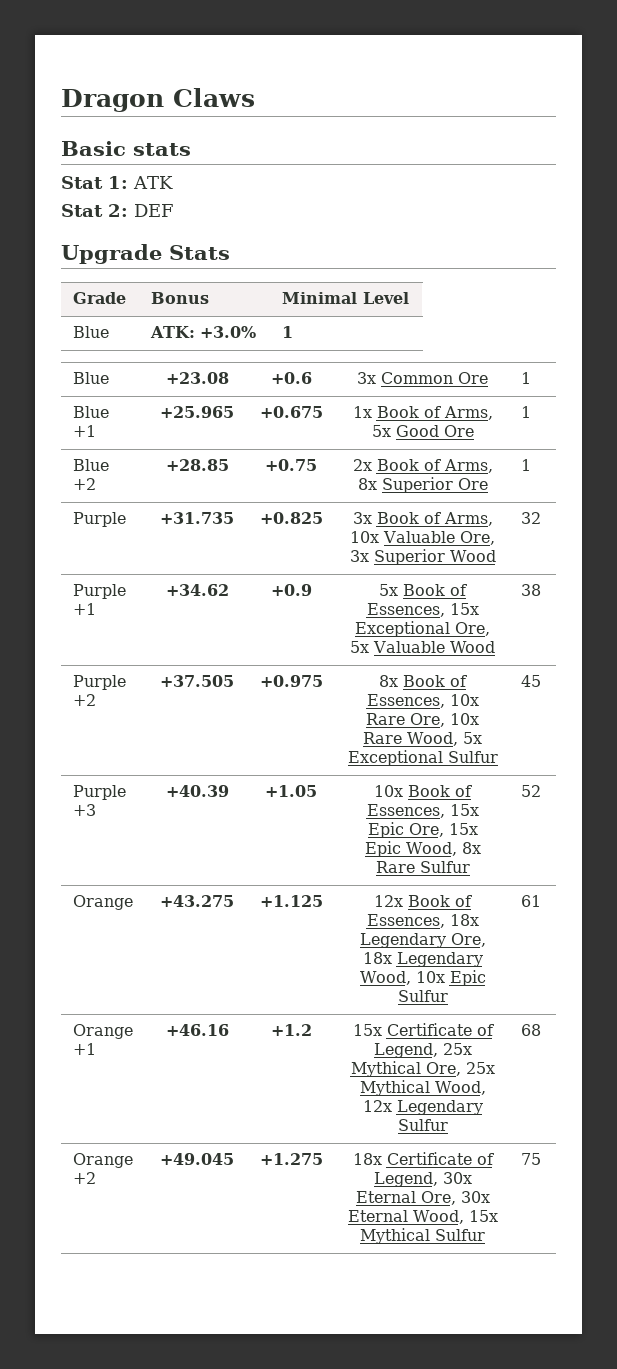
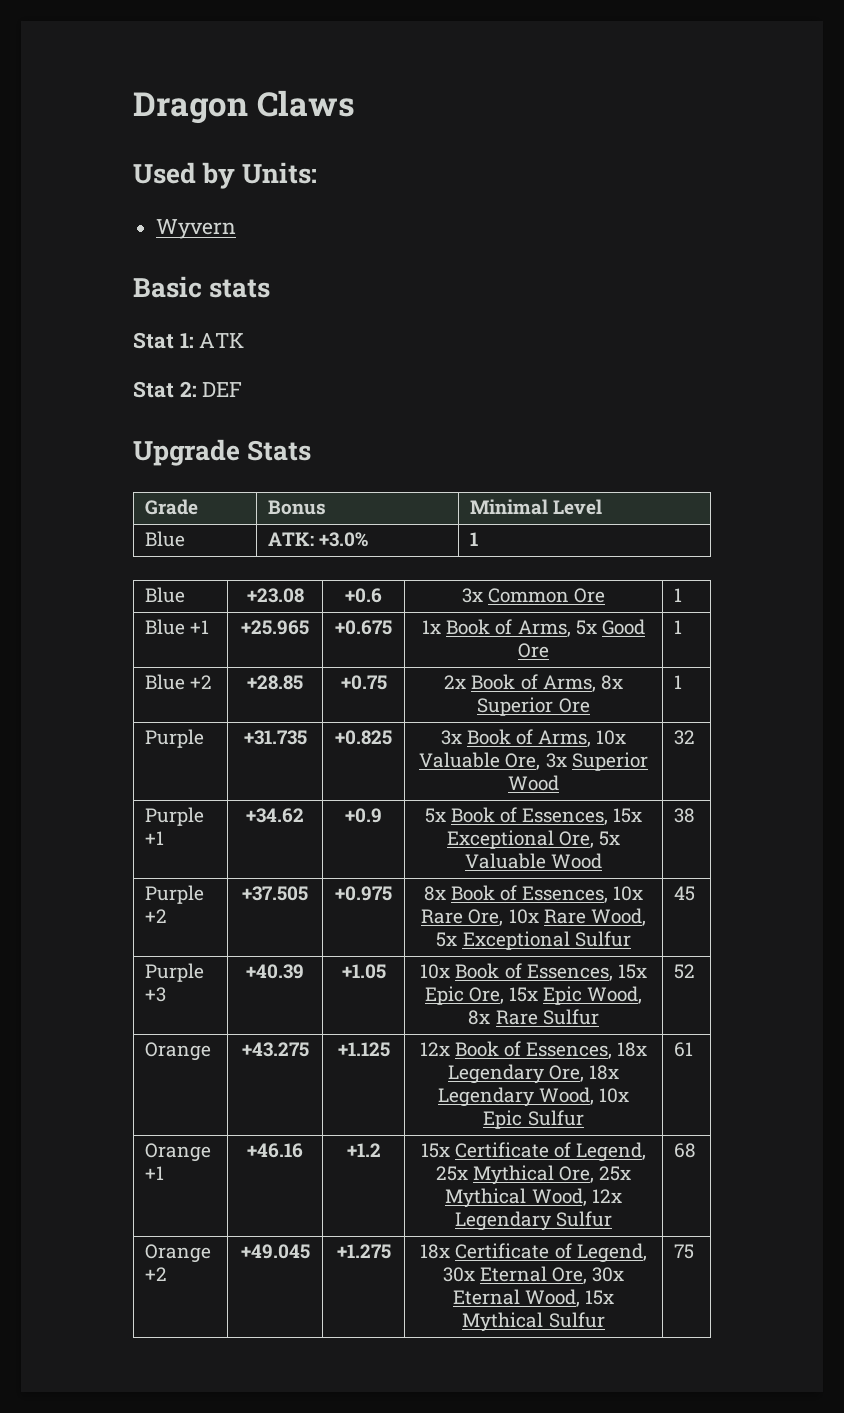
(255, 97) none -> [133,162,318,189] [156,219,237,239] // Used by Units: // Wyvern

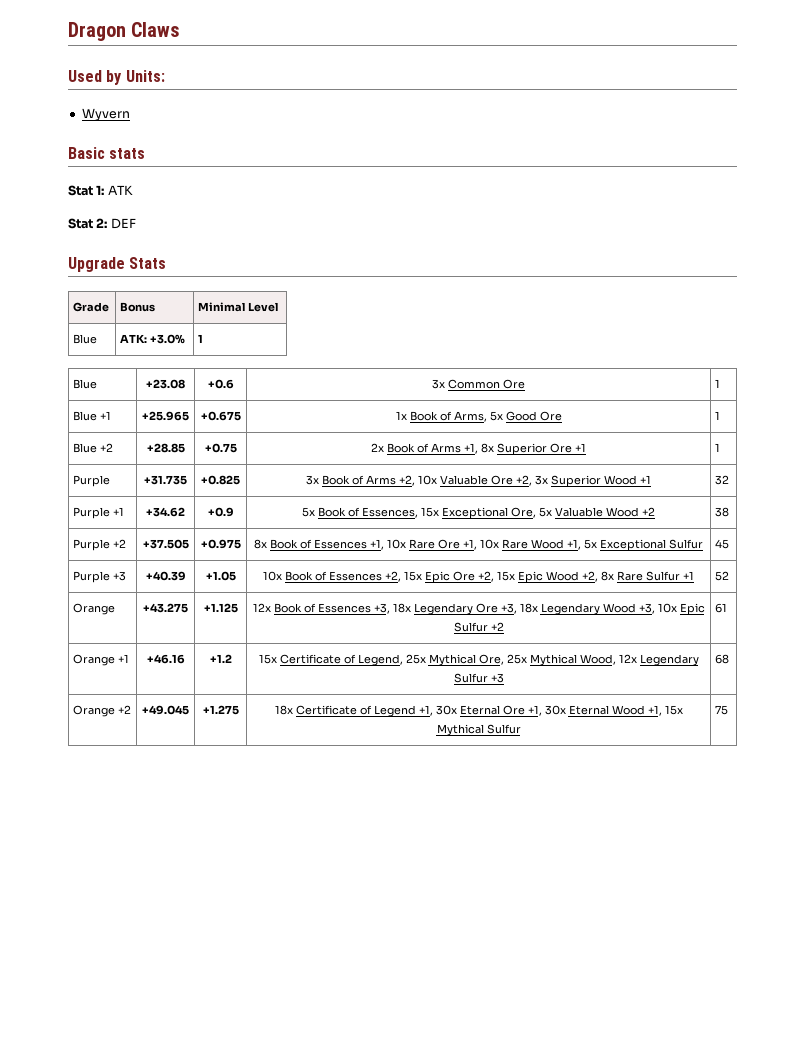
[542,675,596,692] Arms, -> [431,443,478,454] Arms +1,
(590, 705) none -> [575,443,586,452] +1
[538,730,627,747] [419,752,541,770] Arms, 10x Valuable Ore, -> [366,475,532,486] Arms +2, 10x Valuable Ore +2,
(559, 783) none -> [640,475,651,484] +1
(603, 861) none -> [642,507,655,516] +2
[522,886,644,903] [421,908,646,926] Essences, 10x Rare Ore, 10x Rare Wood, -> [314,539,581,550] Essences +1, 10x Rare Ore +1, 10x Rare Wood +1,
[526,964,647,981] [424,986,643,1005] Essences, 15x Epic Ore, 15x Epic Wood, -> [329,571,598,583] Essences +2, 15x Epic Ore +2, 15x Epic Wood +2,
(599, 1017) none -> [683,571,694,580] +1
[526,1042,648,1059] [447,1064,620,1084] [437,1087,594,1107] Essences, 18x Legendary Ore, 18x Legendary Wood, -> [317,603,655,615] Essences +3, 18x Legendary Ore +3, 18x Legendary Wood +3,
(584, 1118) none -> [490,622,504,631] +2
(613, 1219) none -> [490,673,504,683] +3
[576,1243,647,1263] [442,1266,625,1284] [452,1289,580,1307] Legend, 30x Eternal Ore, 30x Eternal Wood, -> [373,705,662,717] Legend +1, 30x Eternal Ore +1, 30x Eternal Wood +1,

